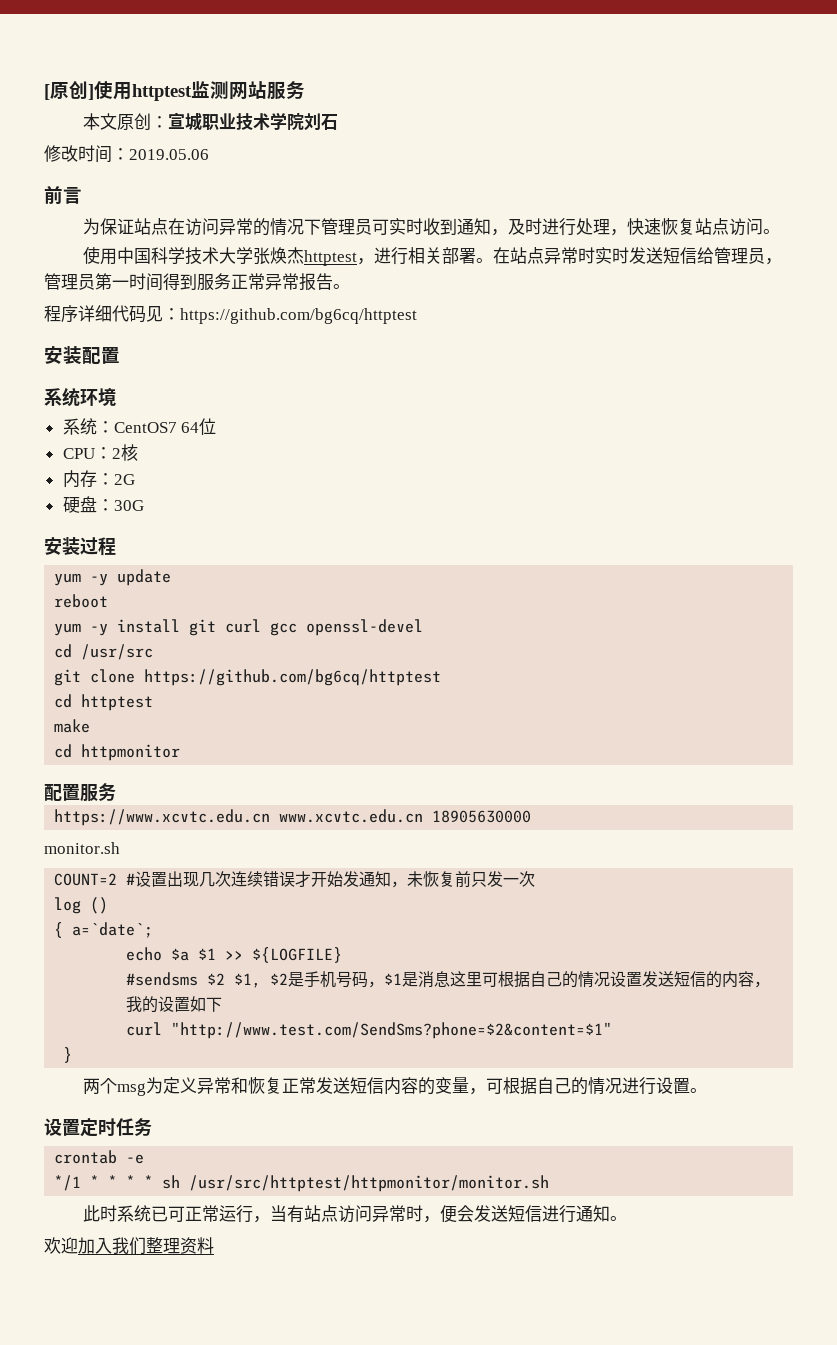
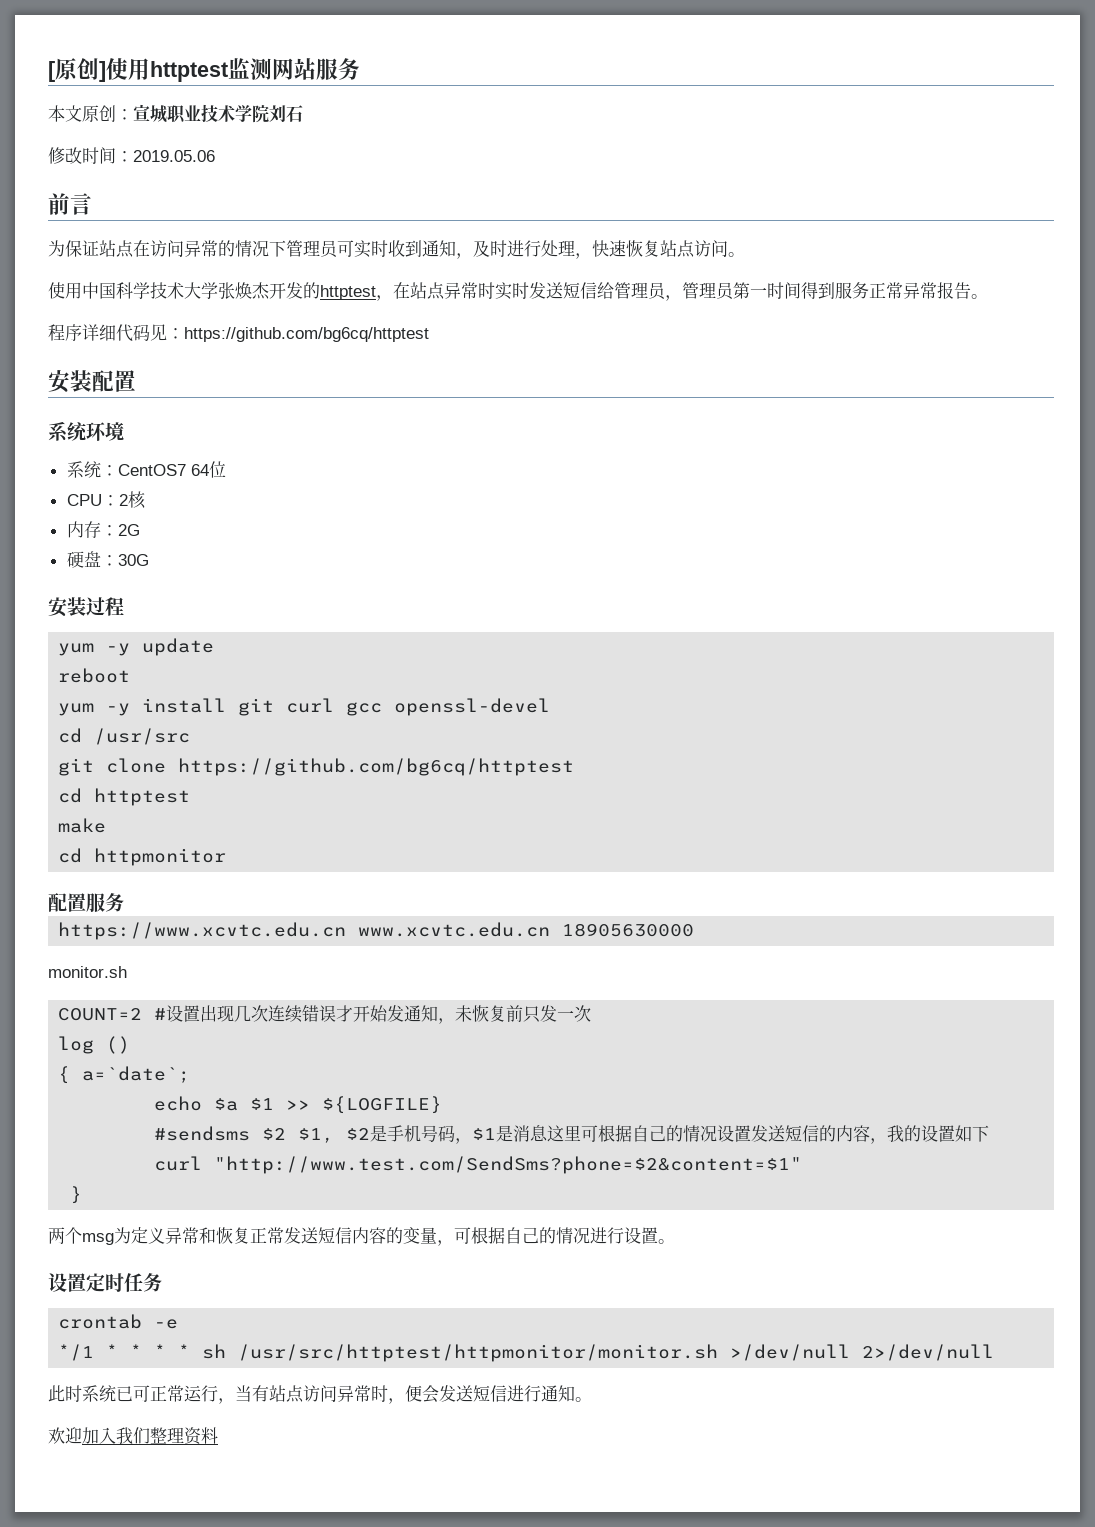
[303,247,493,266] httptest，进行相关部署。 -> [269,282,393,301] 开发的httptest，
(550, 1183) none -> [730,1344,995,1361] >/dev/null 2>/dev/null

